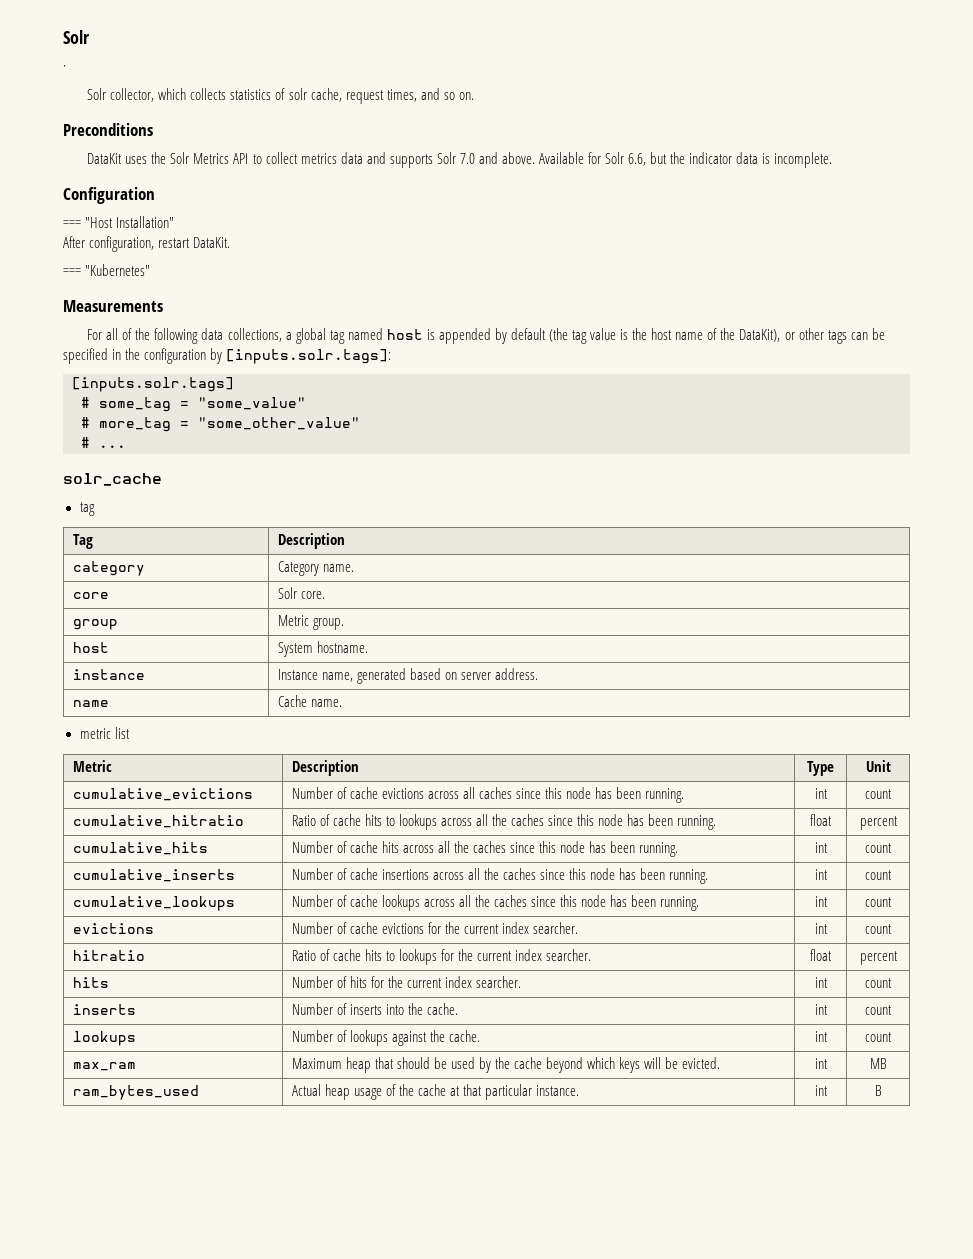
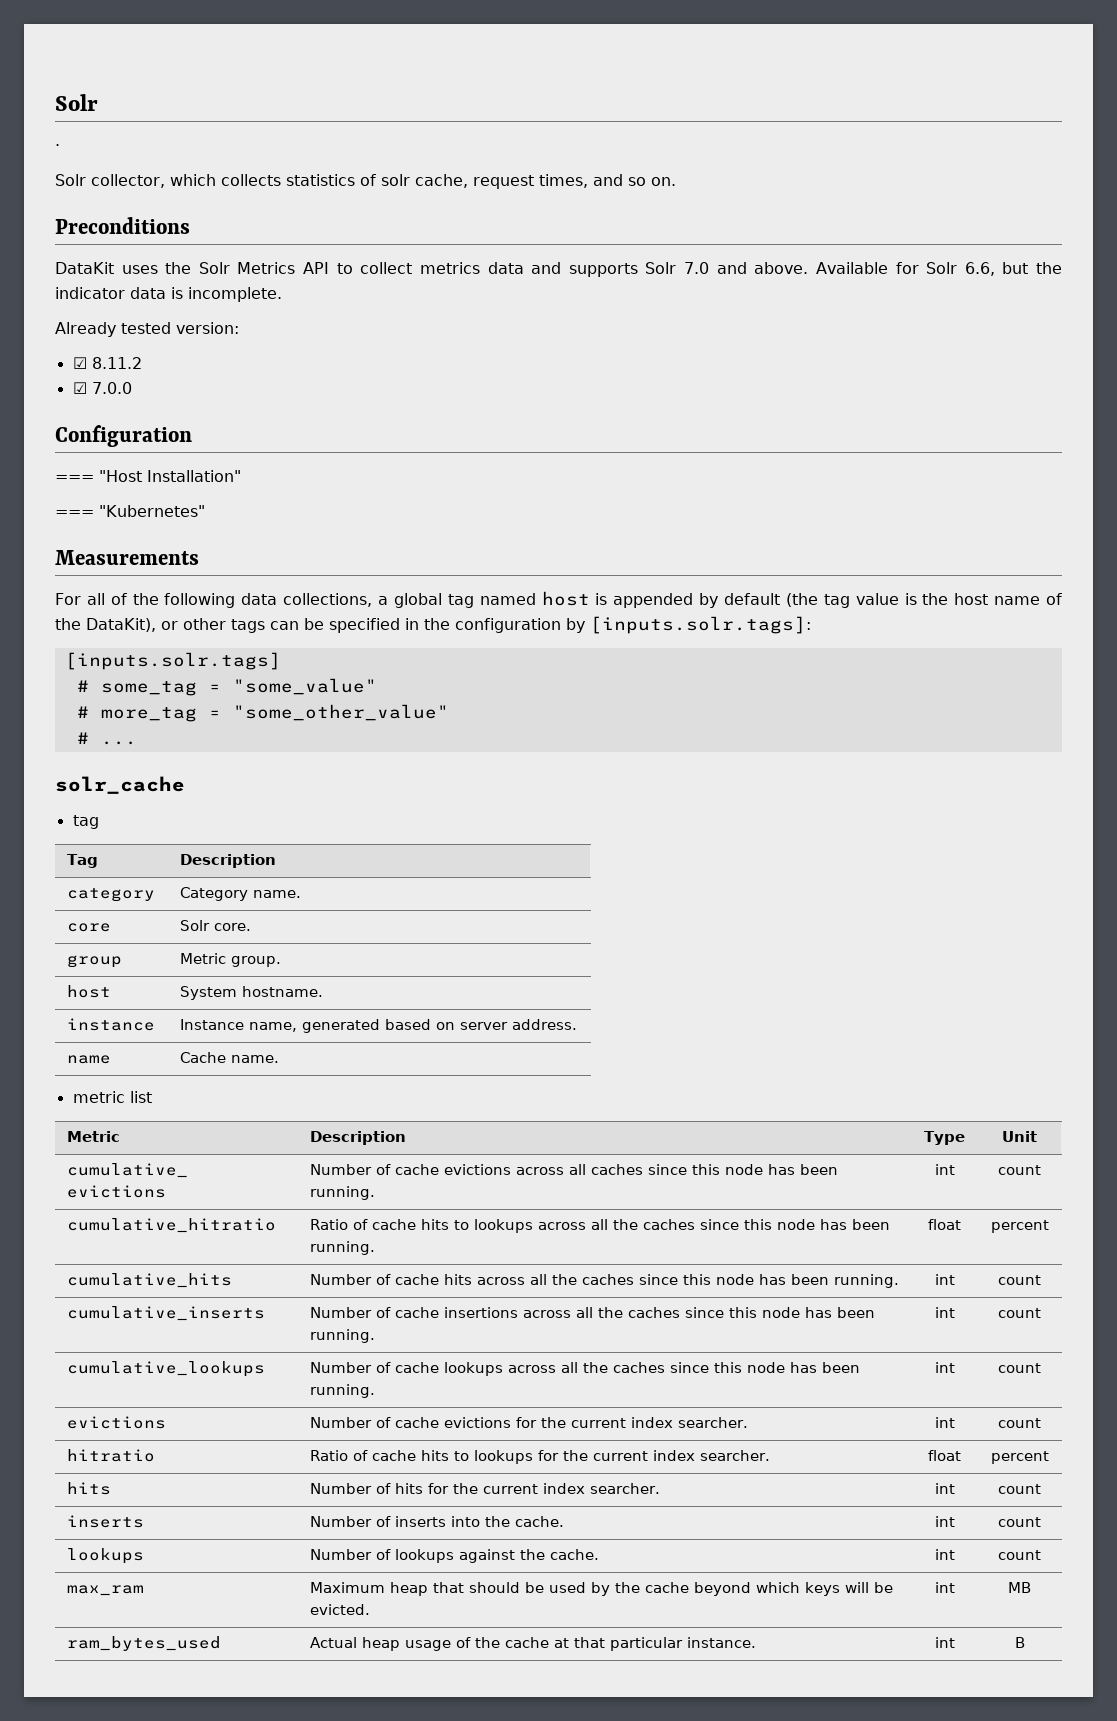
(833, 160) none -> [55,322,239,337] [72,357,142,369] [72,382,132,394] // Already tested version: // ☑ 8.11.2 // ☑ 7.0.0
[63,236,231,252] // After configuration, restart DataKit. -> (241, 476) none

